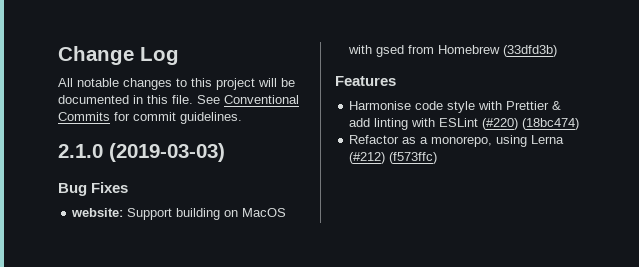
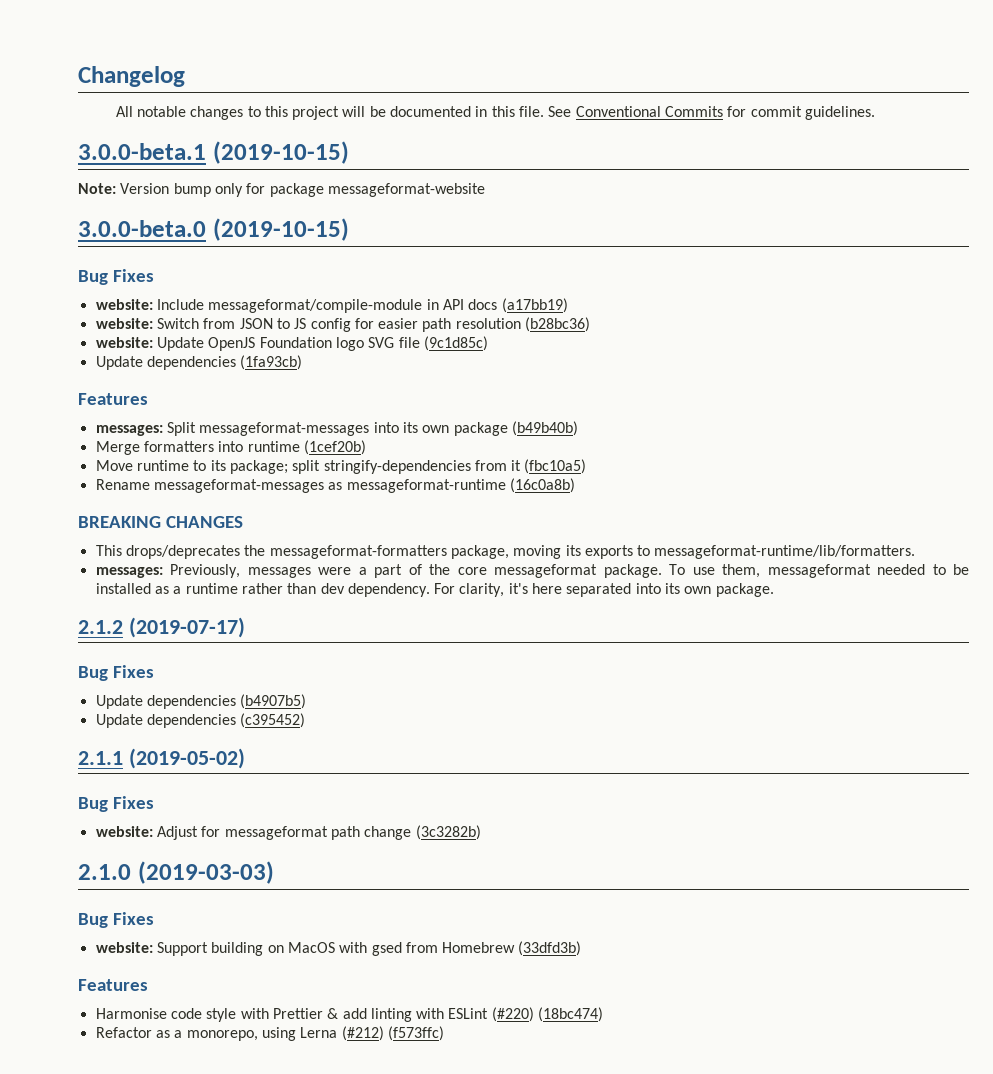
[58,46,179,65] Change Log -> [78,66,185,87] Changelog
(242, 118) none -> [78,141,349,164] [78,183,485,197] [78,218,349,241] [78,269,154,285] [95,298,568,313] [95,317,591,332] [95,336,488,351] [95,355,303,370] [78,393,148,405] [95,421,578,436] [95,440,366,455] [95,459,587,474] [95,478,575,493] [78,516,243,528] [95,545,916,559] [95,564,970,578] [95,583,774,597] [78,617,245,638] [78,665,154,681] [95,694,307,709] [95,713,306,728] [78,748,245,769] [78,796,154,812] [95,825,481,840] // 3.0.0-beta.1 (2019-10-15) // Note: Version bump only for package messageformat-website // 3.0.0-beta.0 (2019-10-15) // Bug Fixes // website: Include messageformat/compile-module in API docs (a17bb19) // website: Switch from JSON to JS config for easier path resolution (b28bc36) // website: Update OpenJS Foundation logo SVG file (9c1d85c) // Update dependencies (1fa93cb) // Features // messages: Split messageformat-messages into its own package (b49b40b) // Merge formatters into runtime (1cef20b) // Move runtime to its package; split stringify-dependencies from it (fbc10a5) // Rename messageformat-messages as messageformat-runtime (16c0a8b) // BREAKING CHANGES // This drops/deprecates the messageformat-formatters package, moving its exports to messageformat-runtime/lib/formatters. // messages: Previously, messages were a part of the core messageformat package. To use them, messageformat needed to be installed as a runtime rather than dev dependency. For clarity, it's here separated into its own package. // 2.1.2 (2019-07-17) // Bug Fixes // Update dependencies (b4907b5) // Update dependencies (c395452) // 2.1.1 (2019-05-02) // Bug Fixes // website: Adjust for messageformat path change (3c3282b)

